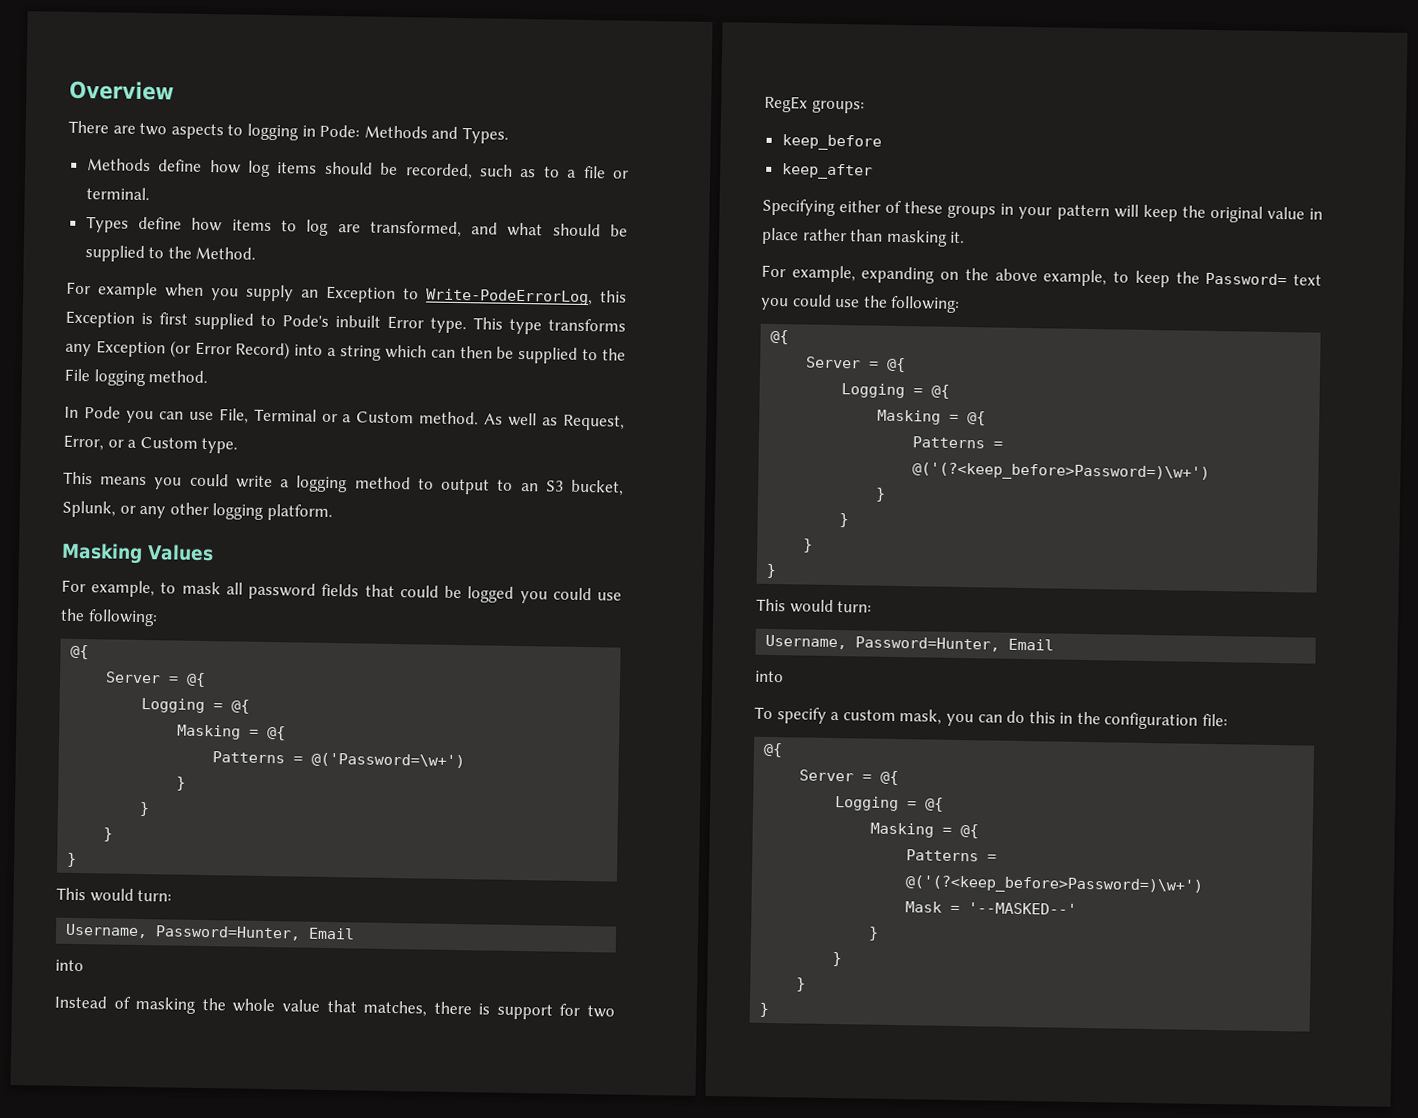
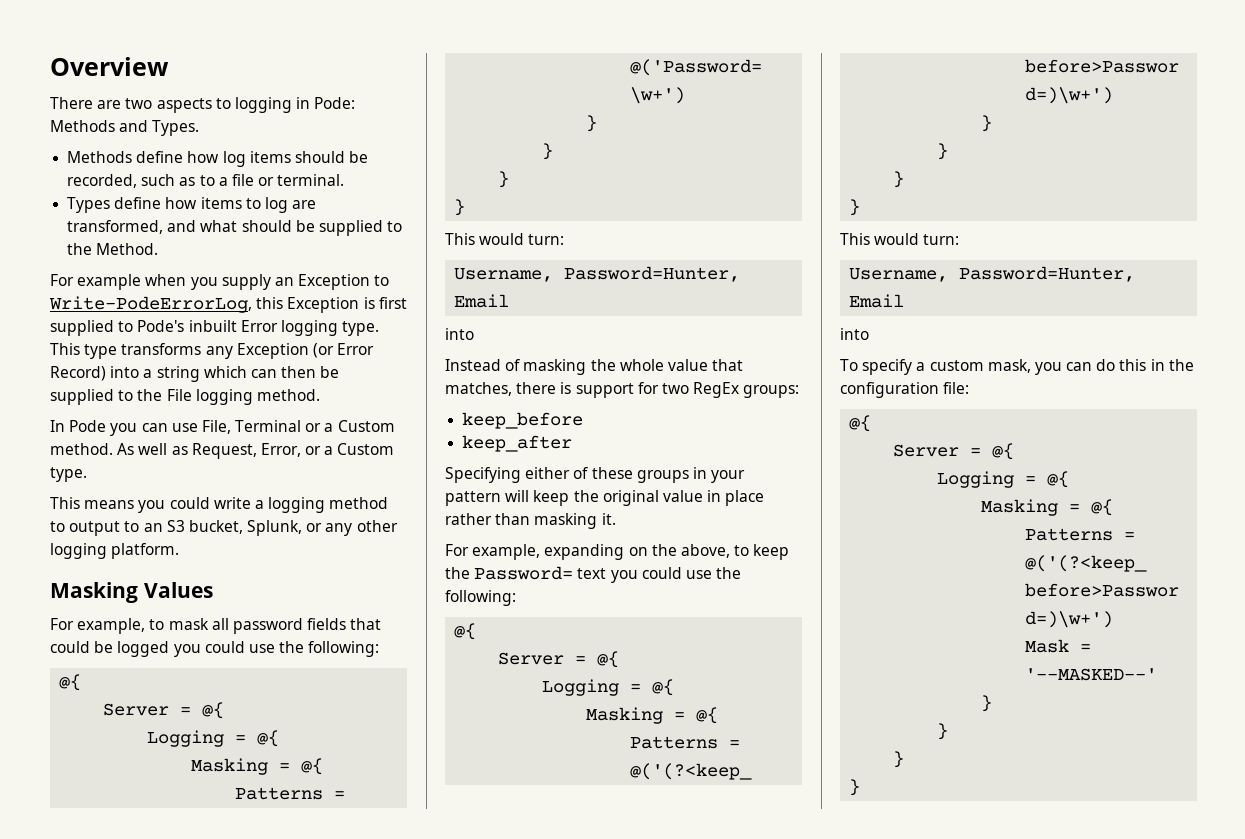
(424, 322) none -> [280,320,338,336] logging
[994,268,1108,287] above example, -> [680,544,730,558] above,

